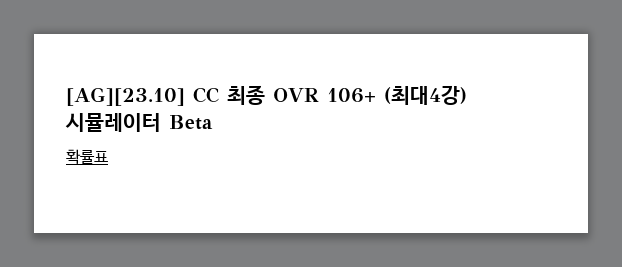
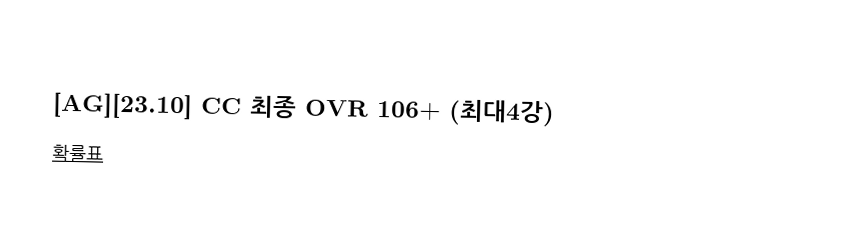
[65,113,213,132] 시뮬레이터 Beta -> (555, 113) none

